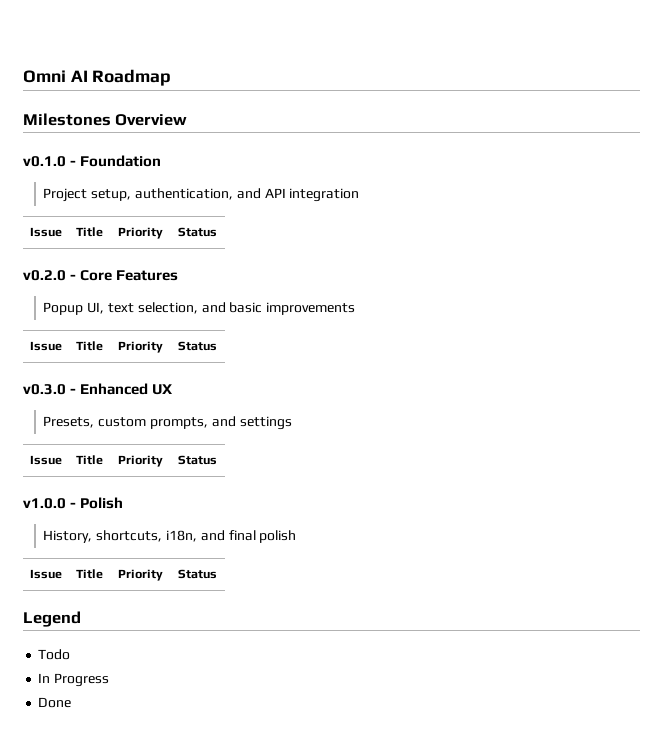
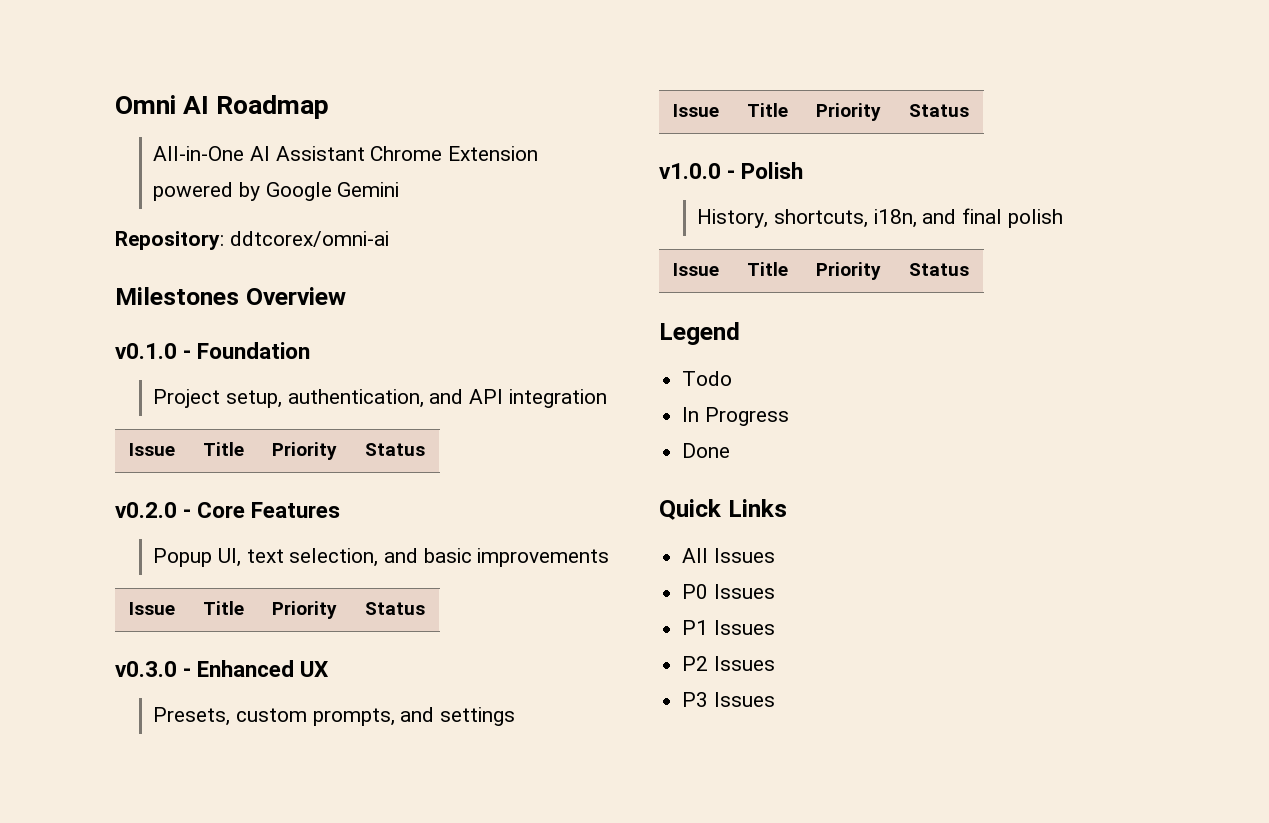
(172, 77) none -> [153,146,538,161] [153,182,400,201] [115,231,389,250] // All-in-One AI Assistant Chrome Extension powered by Google Gemini // Repository: ddtcorex/omni-ai
(72, 702) none -> [659,499,787,520] [682,548,775,563] [682,584,775,599] [682,620,775,635] [682,656,775,671] [682,692,775,707] // Quick Links // All Issues // P0 Issues // P1 Issues // P2 Issues // P3 Issues

